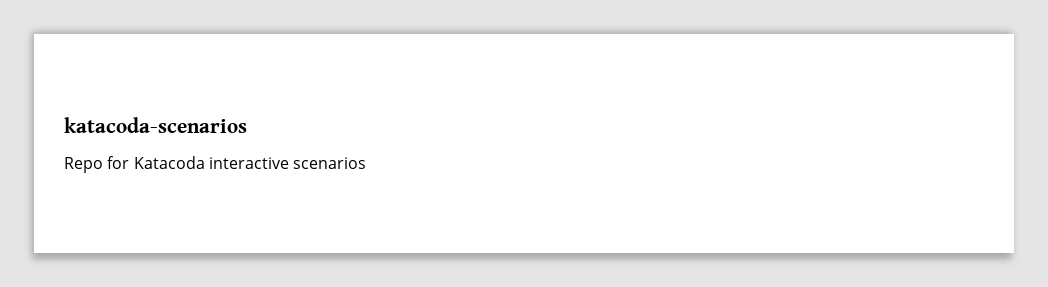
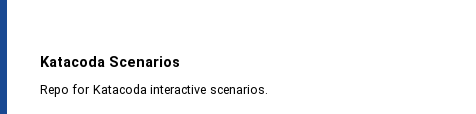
[64,117,247,133] katacoda-scenarios -> [40,56,180,67] Katacoda Scenarios
[293,157,367,169] scenarios -> [209,85,268,94] scenarios.

